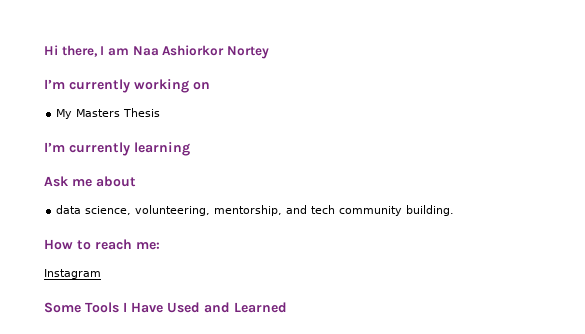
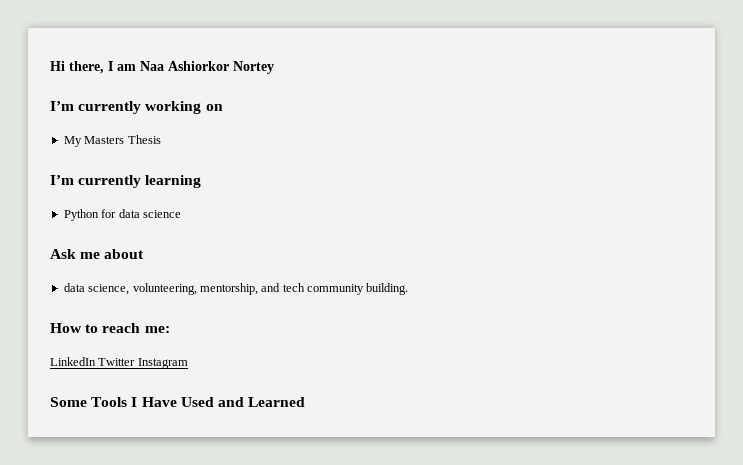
(190, 149) none -> [63,209,181,221] // Python for data science
(160, 246) none -> [50,357,136,366] LinkedIn Twitter

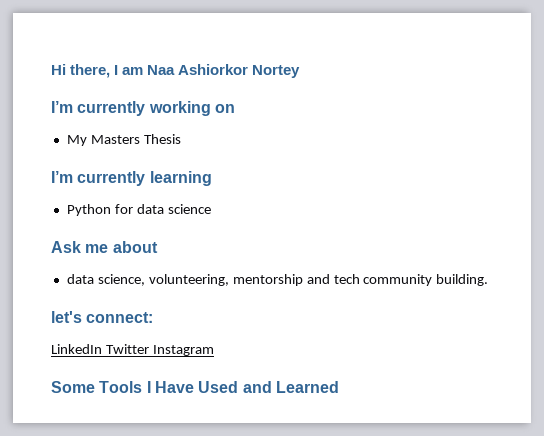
[199,283,258,295] mentorship, -> [232,274,303,286] mentorship
[50,323,170,333] How to reach me: -> [51,311,154,323] let's connect:

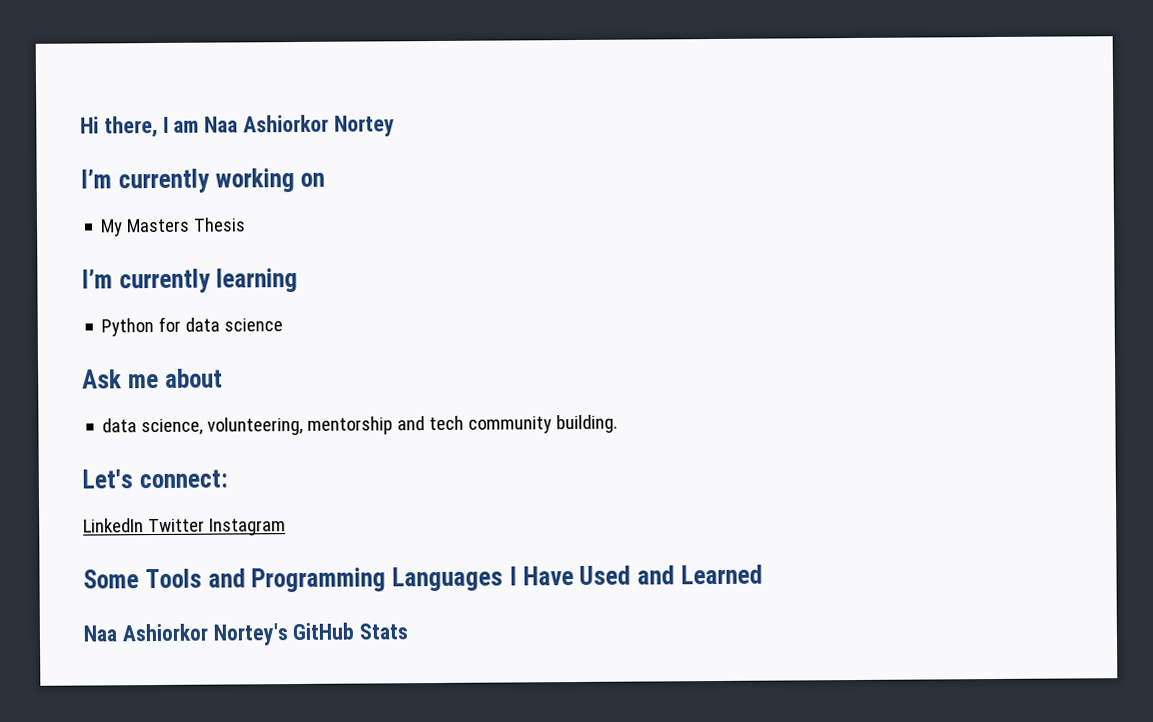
[51,311,82,323] let's -> [82,469,133,489] Let's
(143, 387) none -> [207,566,503,593] and Programming Languages
(339, 387) none -> [83,622,409,646] // Naa Ashiorkor Nortey's GitHub Stats

